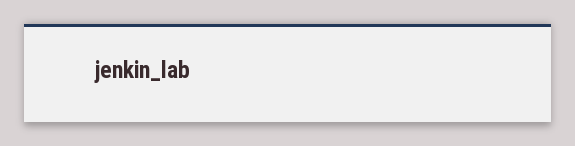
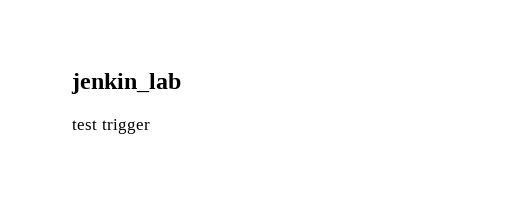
(190, 71) none -> [72,119,150,134] // test trigger

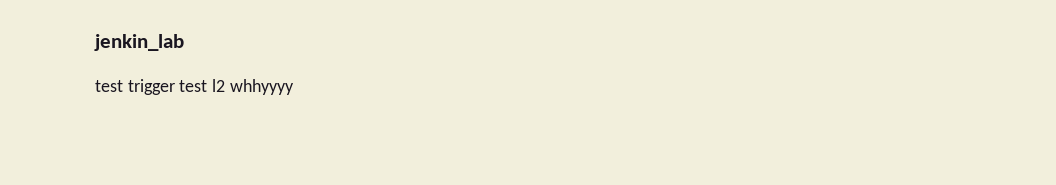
(150, 126) none -> [179,79,294,95] test l2 whhyyyy

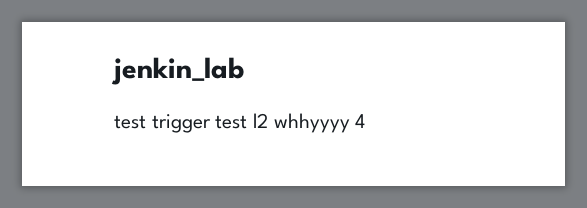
(294, 87) none -> [355,114,366,128] 4

